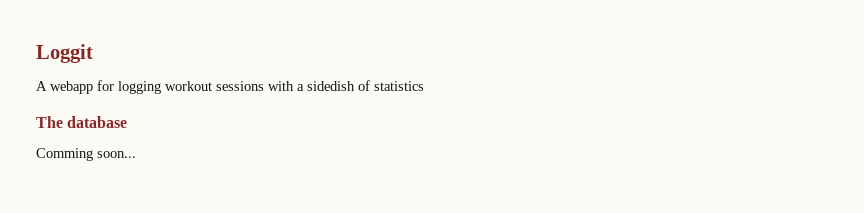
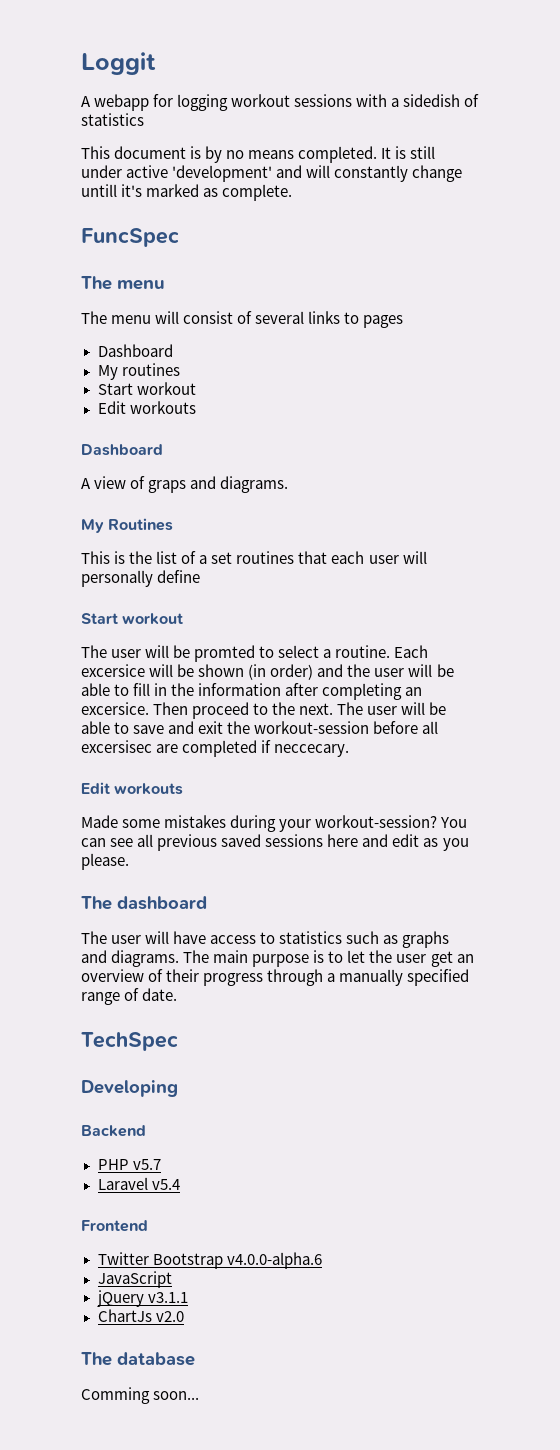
(424, 86) none -> [81,146,436,163] [81,165,463,182] [81,184,293,201] [81,228,179,247] [81,276,165,290] [81,311,404,328] [97,344,173,357] [97,363,180,380] [97,382,196,395] [97,401,196,414] [81,444,163,456] [81,476,289,493] [81,518,174,533] [81,551,427,564] [81,570,201,587] [81,613,184,625] [81,645,429,662] [81,664,454,680] [81,683,423,700] [81,702,447,719] [81,721,439,734] [81,740,350,757] [81,782,184,795] [81,815,468,832] [81,834,469,851] [81,853,129,870] [81,896,207,910] [81,931,450,948] [81,950,474,967] [81,969,470,986] [81,988,178,1005] [81,1032,178,1051] [81,1080,178,1097] [81,1125,146,1137] [97,1159,161,1170] [97,1177,180,1190] [81,1220,148,1232] [97,1252,322,1269] [97,1271,172,1288] [96,1290,188,1307] [97,1309,184,1322] // This document is by no means completed. It is still under active 'development' and will constantly change untill it's marked as complete. // FuncSpec // The menu // The menu will consist of several links to pages // Dashboard // My routines // Start workout // Edit workouts // Dashboard // A view of graps and diagrams. // My Routines // This is the list of a set routines that each user will personally define // Start workout // The user will be promted to select a routine. Each excersice will be shown (in order) and the user will be able to fill in the information after completing an excersice. Then proceed to the next. The user will be able to save and exit the workout-session before all excersisec are completed if neccecary. // Edit workouts // Made some mistakes during your workout-session? You can see all previous saved sessions here and edit as you please. // The dashboard // The user will have access to statistics such as graphs and diagrams. The main purpose is to let the user get an overview of their progress through a manually specified range of date. // TechSpec // Developing // Backend // PHP v5.7 // Laravel v5.4 // Frontend // Twitter Bootstrap v4.0.0-alpha.6 // JavaScript // jQuery v3.1.1 // ChartJs v2.0

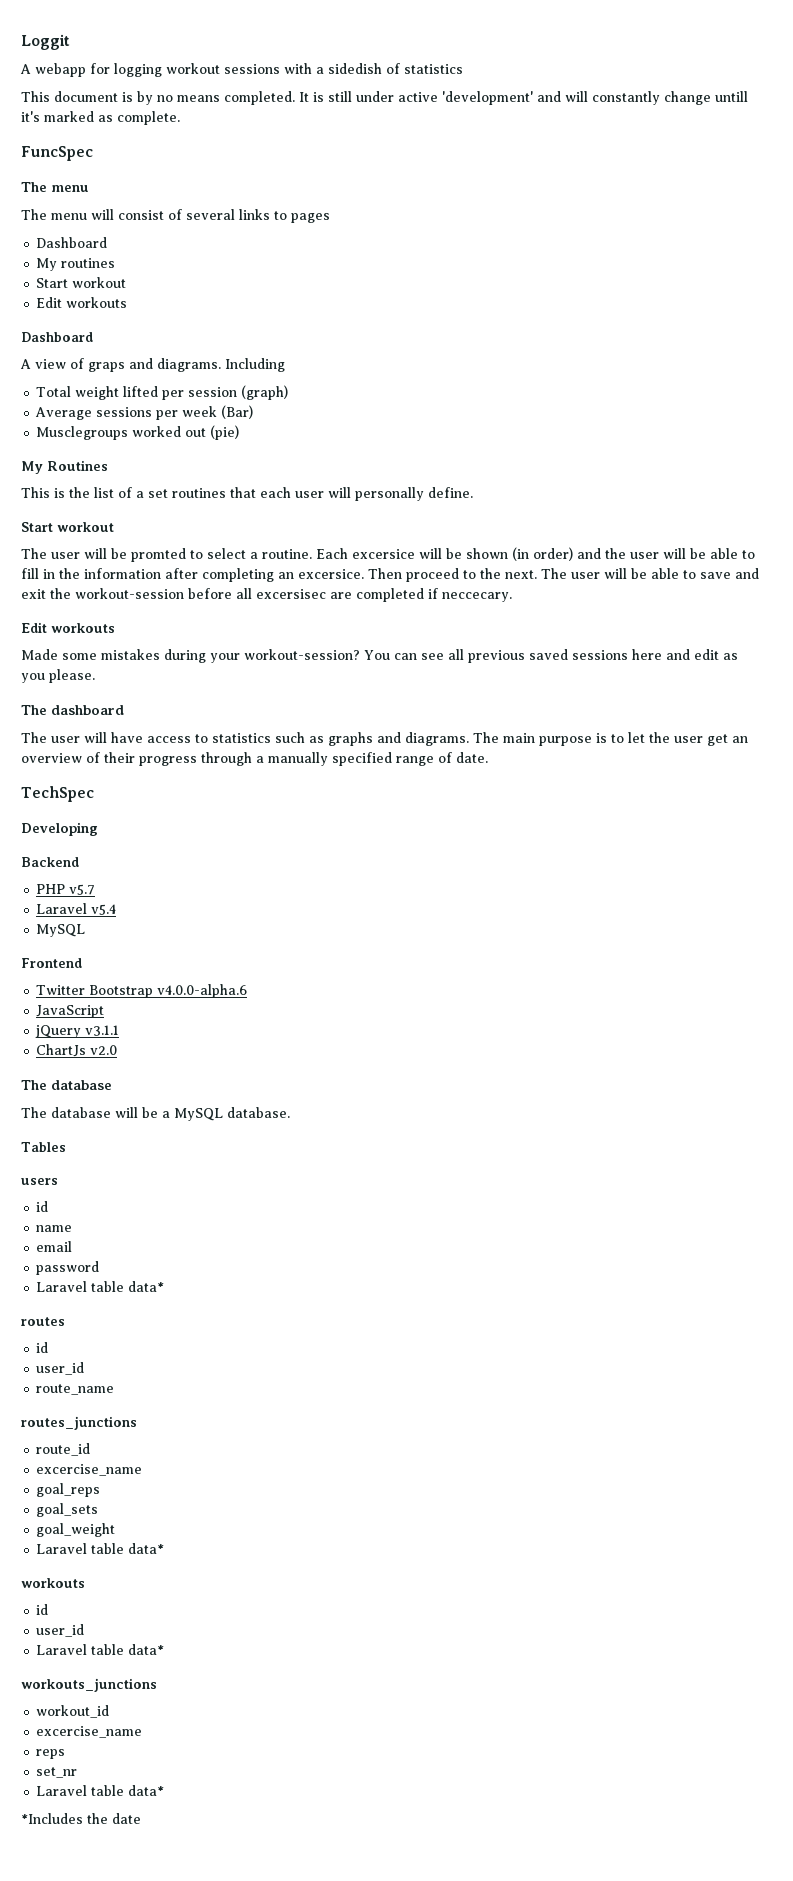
(289, 484) none -> [225,358,285,372] [36,385,289,400] [35,405,254,420] [36,425,240,440] Including // Total weight lifted per session (graph) // Average sessions per week (Bar) // Musclegroups worked out (pie)
[157,570,201,583] define -> [428,487,473,498] define.
(180, 1184) none -> [36,924,86,937] // MySQL
[81,1387,200,1404] Comming soon... -> [21,1107,290,1121] [21,1142,66,1152] [21,1178,58,1185] [36,1201,49,1212] [36,1225,73,1232] [36,1241,73,1252] [36,1261,100,1275] [36,1281,165,1292] [21,1317,65,1326] [36,1342,49,1353] [36,1362,85,1375] [36,1384,115,1395] [21,1416,137,1430] [36,1443,91,1456] [36,1464,143,1476] [36,1483,101,1497] [36,1503,99,1517] [36,1523,116,1537] [36,1543,165,1554] [21,1578,85,1588] [36,1604,49,1615] [36,1624,85,1637] [36,1644,165,1655] [21,1678,157,1692] [36,1705,110,1718] [36,1726,143,1738] [36,1749,66,1759] [36,1767,78,1778] [36,1785,165,1796] [21,1813,141,1824] The database will be a MySQL database. // Tables // users // id // name // email // password // Laravel table data* // routes // id // user_id // route_name // routes_junctions // route_id // excercise_name // goal_reps // goal_sets // goal_weight // Laravel table data* // workouts // id // user_id // Laravel table data* // workouts_junctions // workout_id // excercise_name // reps // set_nr // Laravel table data* // *Includes the date

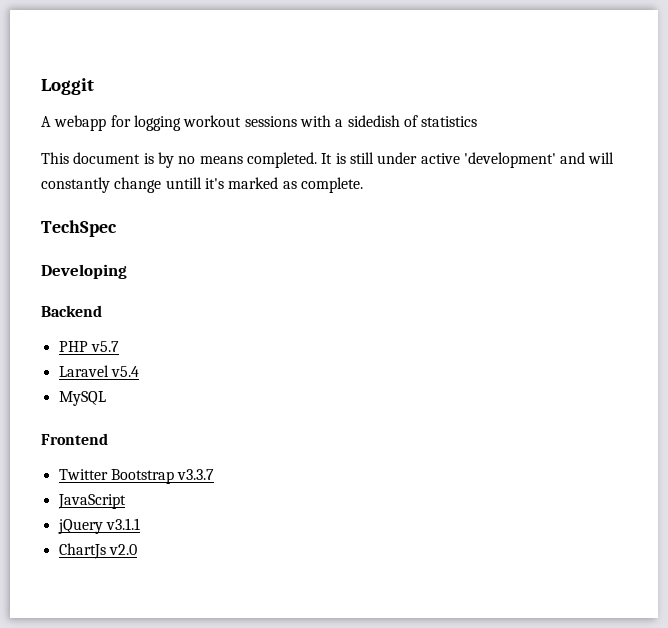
[21,146,93,161] [21,182,89,192] [21,209,330,223] [36,237,108,248] [36,258,116,271] [36,277,127,288] [36,297,128,308] [21,332,93,342] [20,358,285,372] [36,385,289,400] [35,405,254,420] [36,425,240,440] [21,460,108,474] [21,487,473,501] [21,522,114,532] [21,547,755,562] [21,568,759,582] [21,588,512,602] [21,622,115,633] [21,649,738,663] [21,669,95,683] [21,705,124,715] [21,732,748,746] [21,752,488,766] // FuncSpec // The menu // The menu will consist of several links to pages // Dashboard // My routines // Start workout // Edit workouts // Dashboard // A view of graps and diagrams. Including // Total weight lifted per session (graph) // Average sessions per week (Bar) // Musclegroups worked out (pie) // My Routines // This is the list of a set routines that each user will personally define. // Start workout // The user will be promted to select a routine. Each excersice will be shown (in order) and the user will be able to fill in the information after completing an excersice. Then proceed to the next. The user will be able to save and exit the workout-session before all excersisec are completed if neccecary. // Edit workouts // Made some mistakes during your workout-session? You can see all previous saved sessions here and edit as you please. // The dashboard // The user will have access to statistics such as graphs and diagrams. The main purpose is to let the user get an overview of their progress through a manually specified range of date. -> (363, 185) none
[157,984,248,998] v4.0.0-alpha.6 -> [177,469,215,480] v3.3.7
[21,1080,112,1090] [21,1107,290,1121] [21,1142,66,1152] [21,1178,58,1185] [36,1201,49,1212] [36,1225,73,1232] [36,1241,73,1252] [36,1261,100,1275] [36,1281,165,1292] [21,1317,65,1326] [36,1342,49,1353] [36,1362,85,1375] [36,1384,115,1395] [21,1416,137,1430] [36,1443,91,1456] [36,1464,143,1476] [36,1483,101,1497] [36,1503,99,1517] [36,1523,116,1537] [36,1543,165,1554] [21,1578,85,1588] [36,1604,49,1615] [36,1624,85,1637] [36,1644,165,1655] [21,1678,157,1692] [36,1705,110,1718] [36,1726,143,1738] [36,1749,66,1759] [36,1767,78,1778] [36,1785,165,1796] [21,1813,141,1824] // The database // The database will be a MySQL database. // Tables // users // id // name // email // password // Laravel table data* // routes // id // user_id // route_name // routes_junctions // route_id // excercise_name // goal_reps // goal_sets // goal_weight // Laravel table data* // workouts // id // user_id // Laravel table data* // workouts_junctions // workout_id // excercise_name // reps // set_nr // Laravel table data* // *Includes the date -> (137, 549) none

